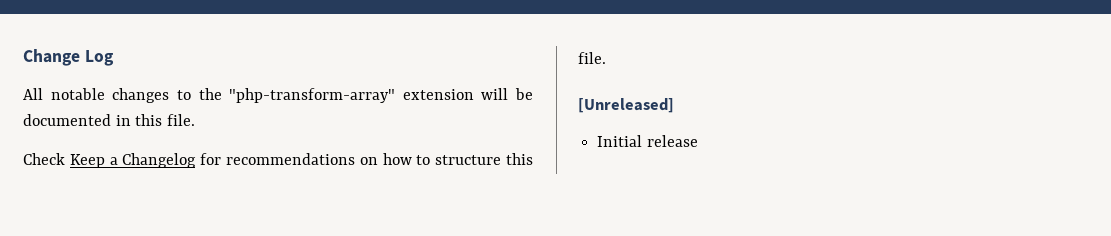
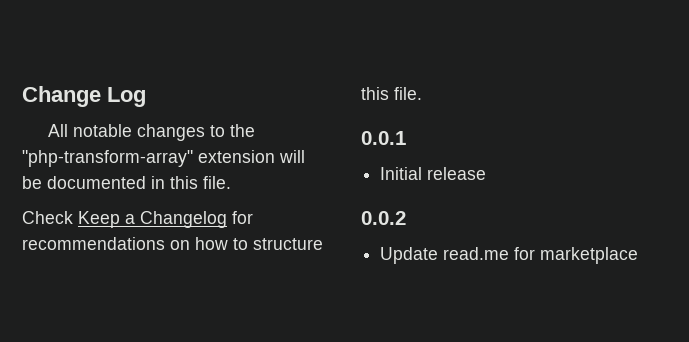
[578,98,674,113] [Unreleased] -> [361,131,406,145] 0.0.1
(698, 141) none -> [361,211,406,225] [380,247,639,264] // 0.0.2 // Update read.me for marketplace

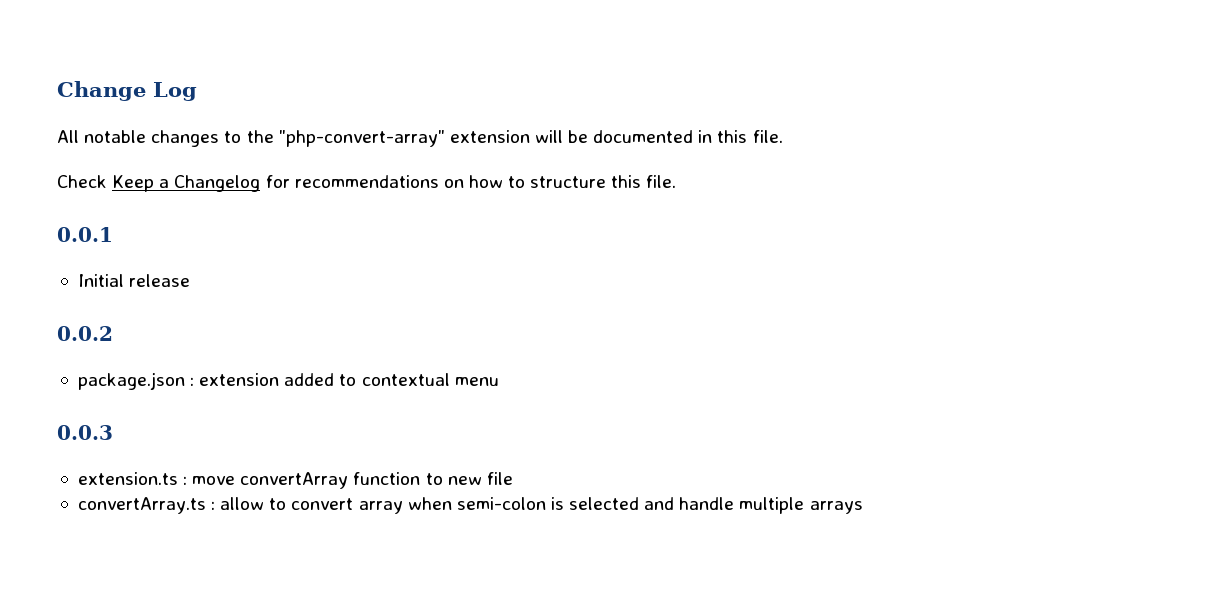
[22,150,193,167] "php-transform-array" -> [278,130,445,147] "php-convert-array"
[380,247,639,264] Update read.me for marketplace -> [77,372,499,390] [57,425,113,440] [77,472,513,489] [77,497,863,514] package.json : extension added to contextual menu // 0.0.3 // extension.ts : move convertArray function to new file // convertArray.ts : allow to convert array when semi-colon is selected and handle multiple arrays

